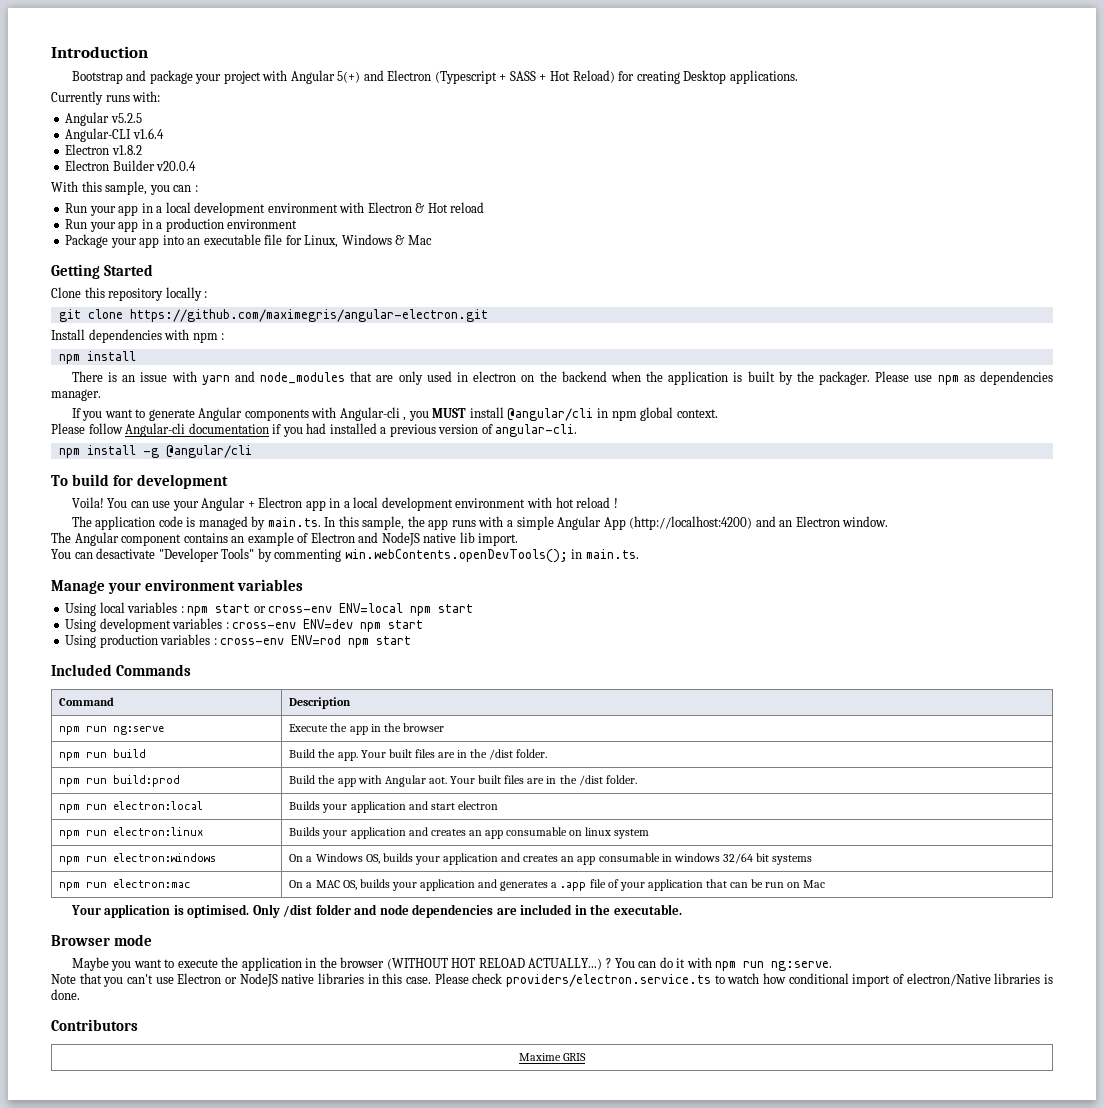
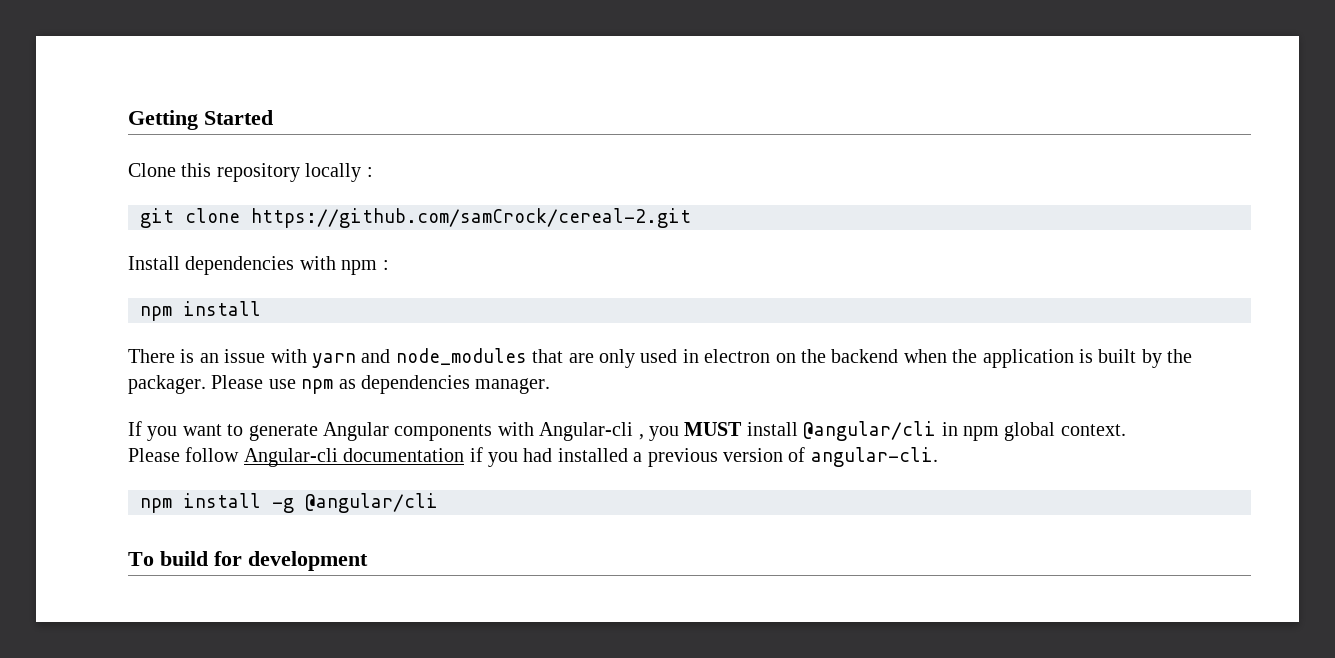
[51,46,148,58] [71,70,798,84] [51,91,161,105] [65,112,142,126] [65,128,164,142] [65,144,142,155] [65,160,197,171] [51,181,198,195] [65,202,485,216] [65,218,298,232] [65,234,432,248] Introduction // Bootstrap and package your project with Angular 5(+) and Electron (Typescript + SASS + Hot Reload) for creating Desktop applications. // Currently runs with: // Angular v5.2.5 // Angular-CLI v1.6.4 // Electron v1.8.2 // Electron Builder v20.0.4 // With this sample, you can : // Run your app in a local development environment with Electron & Hot reload // Run your app in a production environment // Package your app into an executable file for Linux, Windows & Mac // -> (128, 120) none
[129,309,488,322] https://github.com/maximegris/angular-electron.git -> [251,208,691,228] https://github.com/samCrock/cereal-2.git
[71,497,618,511] [71,516,889,530] [51,532,519,546] [51,548,639,563] [51,579,304,594] [65,602,474,616] [65,618,424,632] [65,634,412,648] [51,664,192,676] [59,697,115,706] [289,697,352,709] [59,726,165,735] [289,723,444,735] [59,749,147,761] [289,749,548,761] [59,775,181,787] [289,775,637,787] [59,801,204,813] [289,801,498,813] [59,827,204,839] [289,827,650,839] [59,853,217,865] [289,853,813,865] [59,879,192,891] [289,879,826,891] [70,904,682,918] [51,934,153,946] [71,957,833,971] [51,973,1053,987] [51,989,80,1000] [51,1019,138,1031] [518,1053,587,1061] // Voila! You can use your Angular + Electron app in a local development environment with hot reload ! // The application code is managed by main.ts. In this sample, the app runs with a simple Angular App (http://localhost:4200) and an Electron window. // The Angular component contains an example of Electron and NodeJS native lib import. // You can desactivate "Developer Tools" by commenting win.webContents.openDevTools(); in main.ts. // Manage your environment variables // Using local variables : npm start or cross-env ENV=local npm start // Using development variables : cross-env ENV=dev npm start // Using production variables : cross-env ENV=rod npm start // Included Commands // Command | Description // npm run ng:serve | Execute the app in the browser // npm run build | Build the app. Your built files are in the /dist folder. // npm run build:prod | Build the app with Angular aot. Your built files are in the /dist folder. // npm run electron:local | Builds your application and start electron // npm run electron:linux | Builds your application and creates an app consumable on linux system // npm run electron:windows | On a Windows OS, builds your application and creates an app consumable in windows 32/64 bit systems // npm run electron:mac | On a MAC OS, builds your application and generates a .app file of your application that can be run on Mac // Your application is optimised. Only /dist folder and node dependencies are included in the executable. // Browser mode // Maybe you want to execute the application in the browser (WITHOUT HOT RELOAD ACTUALLY...) ? You can do it with npm run ng:serve. // Note that you can't use Electron or NodeJS native libraries in this case. Please check providers/electron.service.ts to watch how conditional import of electron/Native libraries is done. // Contributors // Maxime GRIS -> (368, 561) none

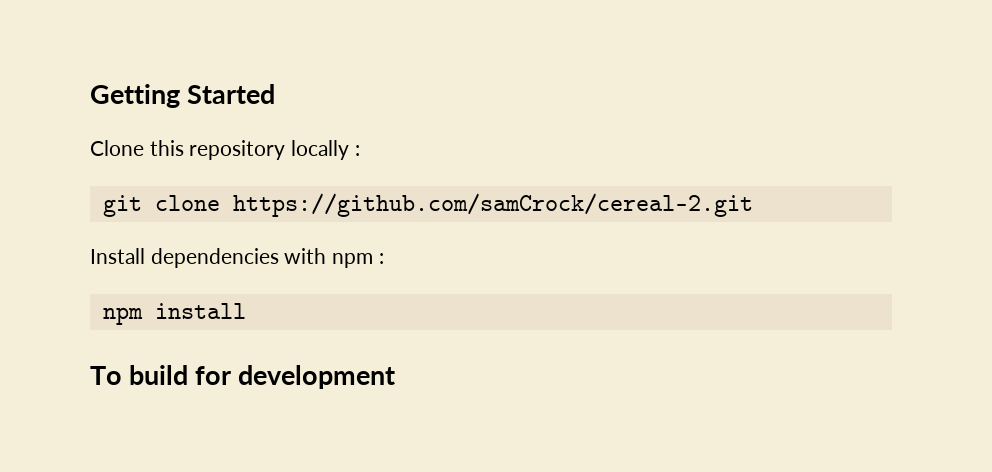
[128,348,1193,368] [128,375,551,394] [128,421,1126,441] [128,447,938,467] [140,493,438,513] // There is an issue with yarn and node_modules that are only used in electron on the backend when the application is built by the packager. Please use npm as dependencies manager. // If you want to generate Angular components with Angular-cli , you MUST install @angular/cli in npm global context. // Please follow Angular-cli documentation if you had installed a previous version of angular-cli. // npm install -g @angular/cli -> (246, 311) none

